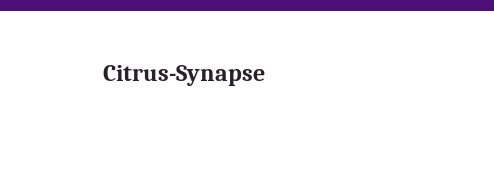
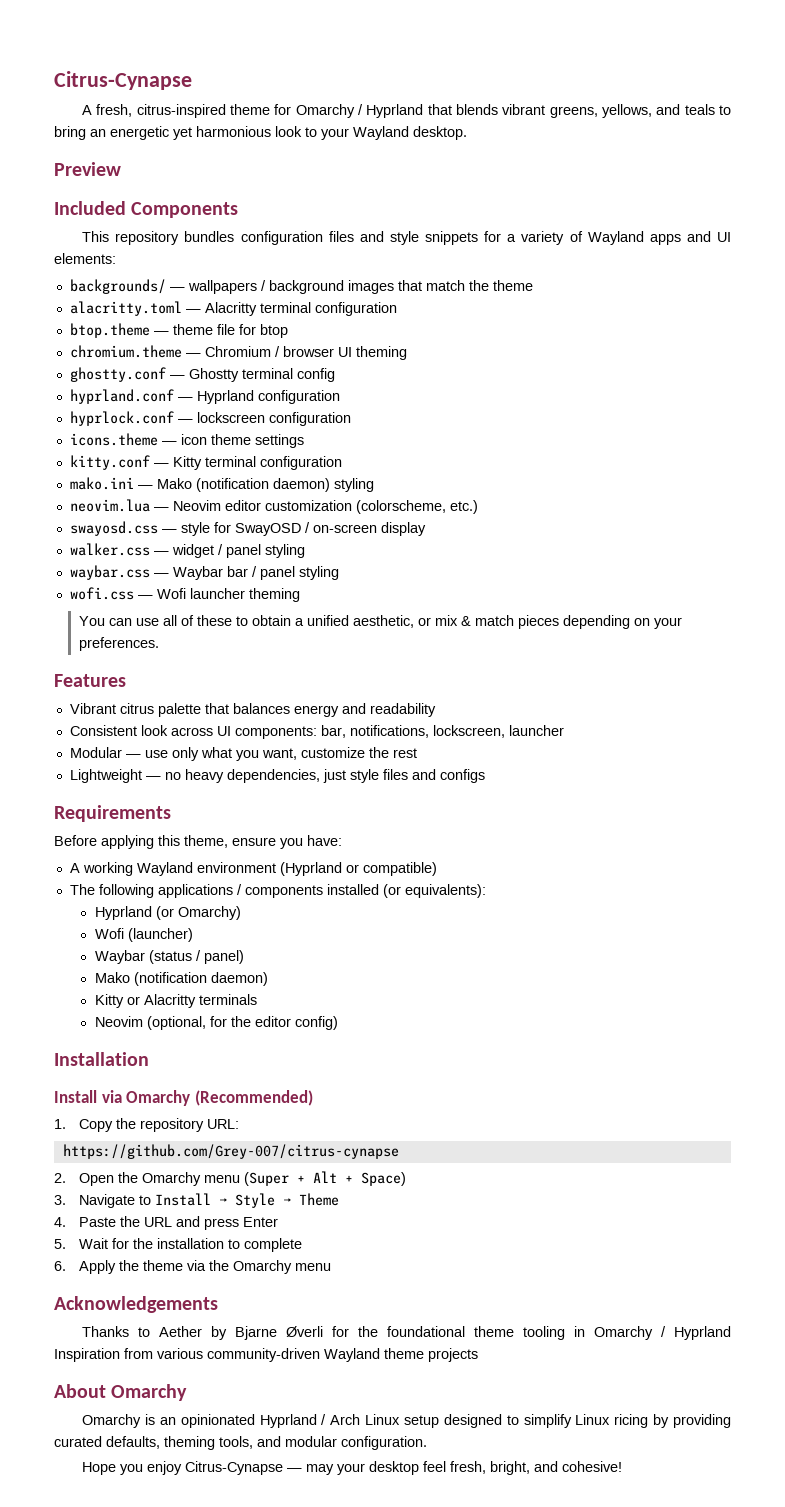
[103,65,265,86] Citrus-Synapse -> [54,71,192,90] [82,104,732,118] [54,126,467,140] [54,162,121,176] [54,201,239,218] [82,231,732,245] [54,253,116,264] [69,279,533,294] [69,301,397,316] [69,323,288,338] [69,345,407,360] [69,367,335,382] [69,389,340,404] [69,411,351,426] [69,433,304,448] [69,455,342,470] [69,477,374,492] [69,499,478,514] [69,521,426,536] [69,543,305,558] [69,565,339,580] [69,587,300,602] [78,615,682,629] [78,637,159,651] [54,674,126,687] [69,703,436,717] [69,725,564,739] [69,747,417,761] [69,769,485,783] [54,805,171,822] [54,835,342,849] [69,862,437,876] [69,884,486,898] [94,906,241,920] [94,928,193,942] [94,950,244,964] [94,972,268,986] [94,994,257,1008] [94,1016,338,1030] [54,1052,149,1066] [54,1090,313,1106] [54,1118,239,1132] [62,1144,399,1159] [54,1171,406,1186] [54,1193,339,1208] [54,1216,278,1230] [54,1238,302,1252] [54,1260,331,1274] [54,1296,218,1313] [82,1326,731,1340] [54,1348,478,1362] [54,1384,188,1401] [82,1414,731,1428] [54,1436,427,1450] [82,1461,623,1475] Citrus-Cynapse // A fresh, citrus-inspired theme for Omarchy / Hyprland that blends vibrant greens, yellows, and teals to bring an energetic yet harmonious look to your Wayland desktop. // Preview // Included Components // This repository bundles configuration files and style snippets for a variety of Wayland apps and UI elements: // backgrounds/ — wallpapers / background images that match the theme // alacritty.toml — Alacritty terminal configuration // btop.theme — theme file for btop // chromium.theme — Chromium / browser UI theming // ghostty.conf — Ghostty terminal config // hyprland.conf — Hyprland configuration // hyprlock.conf — lockscreen configuration // icons.theme — icon theme settings // kitty.conf — Kitty terminal configuration // mako.ini — Mako (notification daemon) styling // neovim.lua — Neovim editor customization (colorscheme, etc.) // swayosd.css — style for SwayOSD / on-screen display // walker.css — widget / panel styling // waybar.css — Waybar bar / panel styling // wofi.css — Wofi launcher theming // You can use all of these to obtain a unified aesthetic, or mix & match pieces depending on your preferences. // Features // Vibrant citrus palette that balances energy and readability // Consistent look across UI components: bar, notifications, lockscreen, launcher // Modular — use only what you want, customize the rest // Lightweight — no heavy dependencies, just style files and configs // Requirements // Before applying this theme, ensure you have: // A working Wayland environment (Hyprland or compatible) // The following applications / components installed (or equivalents): // Hyprland (or Omarchy) // Wofi (launcher) // Waybar (status / panel) // Mako (notification daemon) // Kitty or Alacritty terminals // Neovim (optional, for the editor config) // Installation // Install via Omarchy (Recommended) // 1. Copy the repository URL: // https://github.com/Grey-007/citrus-cynapse // 2. Open the Omarchy menu (Super + Alt + Space) // 3. Navigate to Install → Style → Theme // 4. Paste the URL and press Enter // 5. Wait for the installation to complete // 6. Apply the theme via the Omarchy menu // Acknowledgements // Thanks to Aether by Bjarne Øverli for the foundational theme tooling in Omarchy / Hyprland Inspiration from various community-driven Wayland theme projects // About Omarchy // Omarchy is an opinionated Hyprland / Arch Linux setup designed to simplify Linux ricing by providing curated defaults, theming tools, and modular configuration. // Hope you enjoy Citrus‑Cynapse — may your desktop feel fresh, bright, and cohesive!

